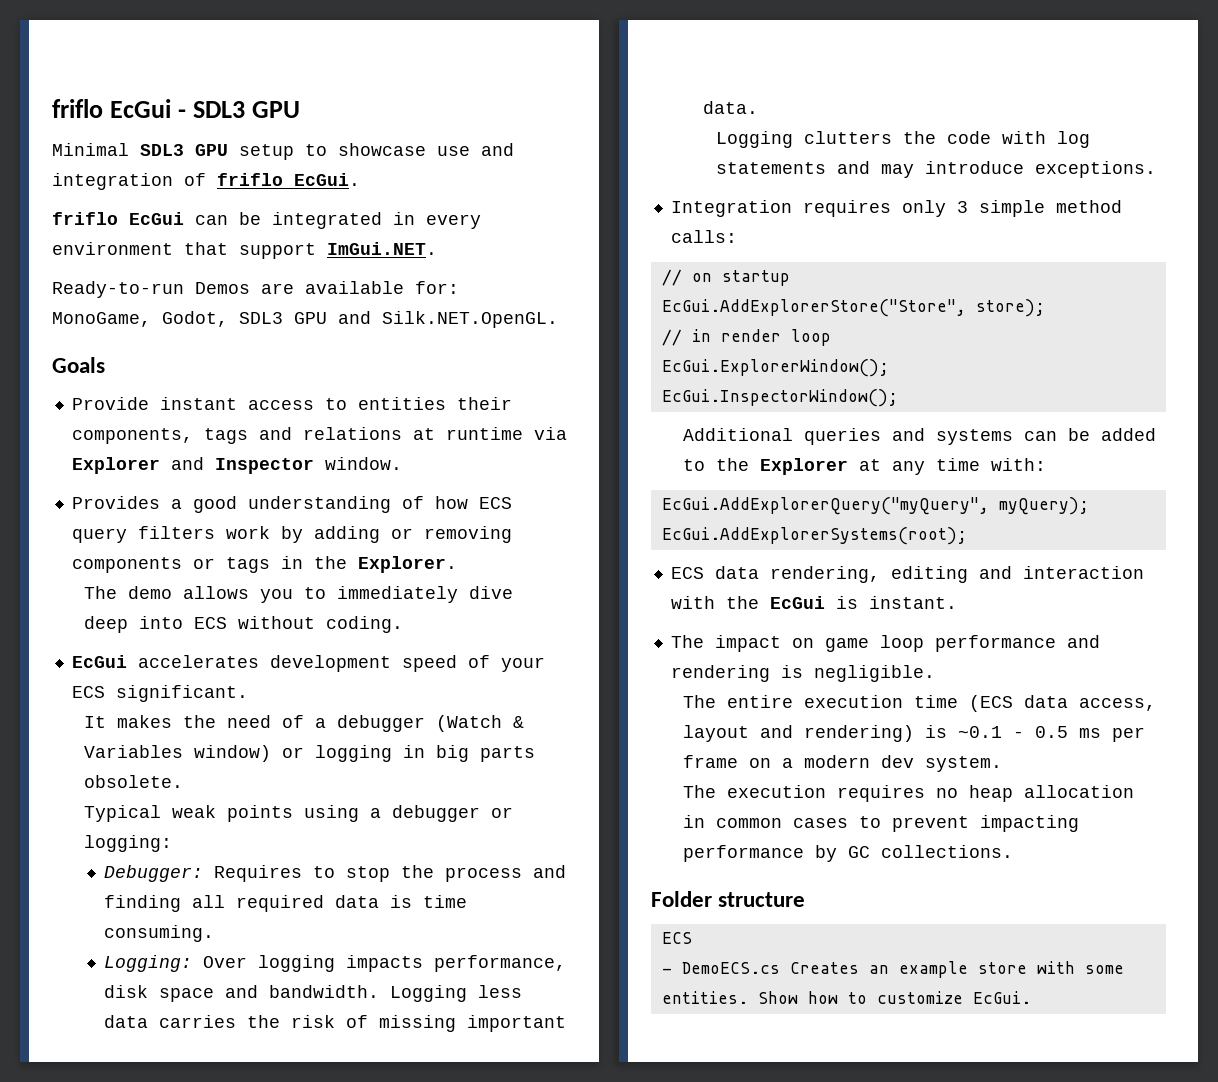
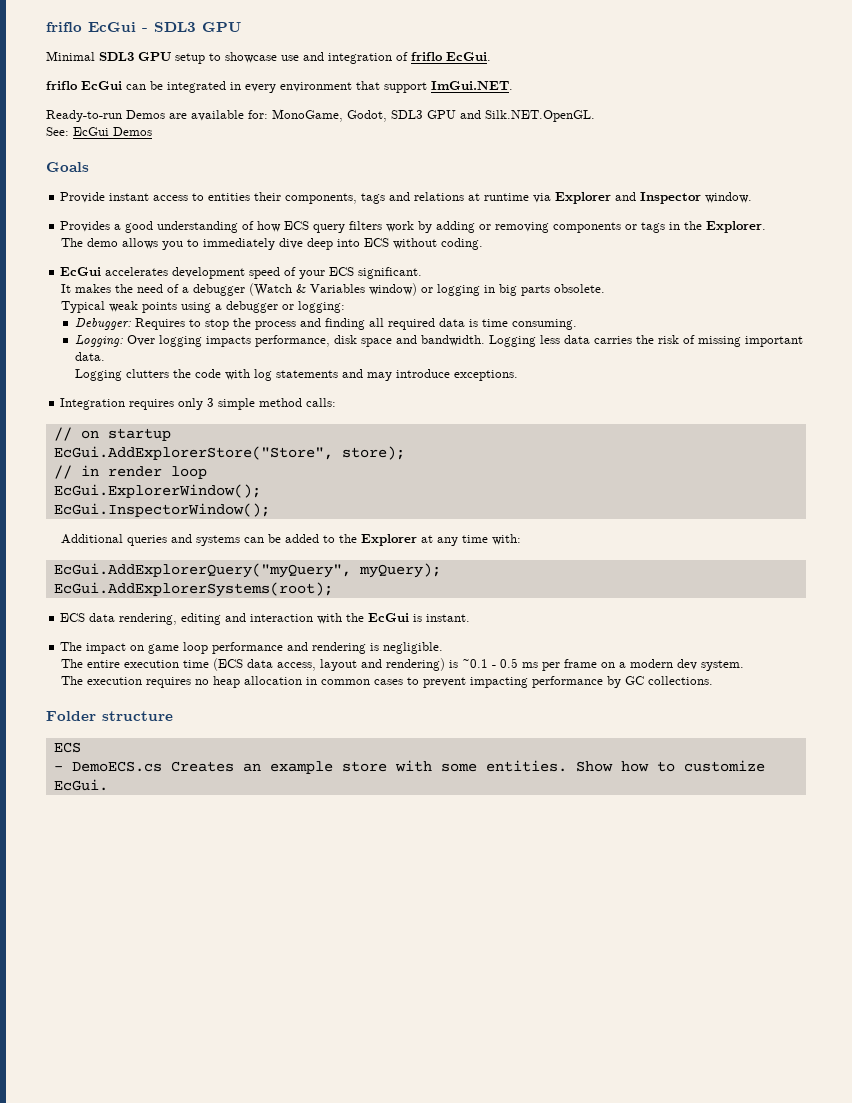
(558, 319) none -> [46,127,152,136] // See: EcGui Demos

